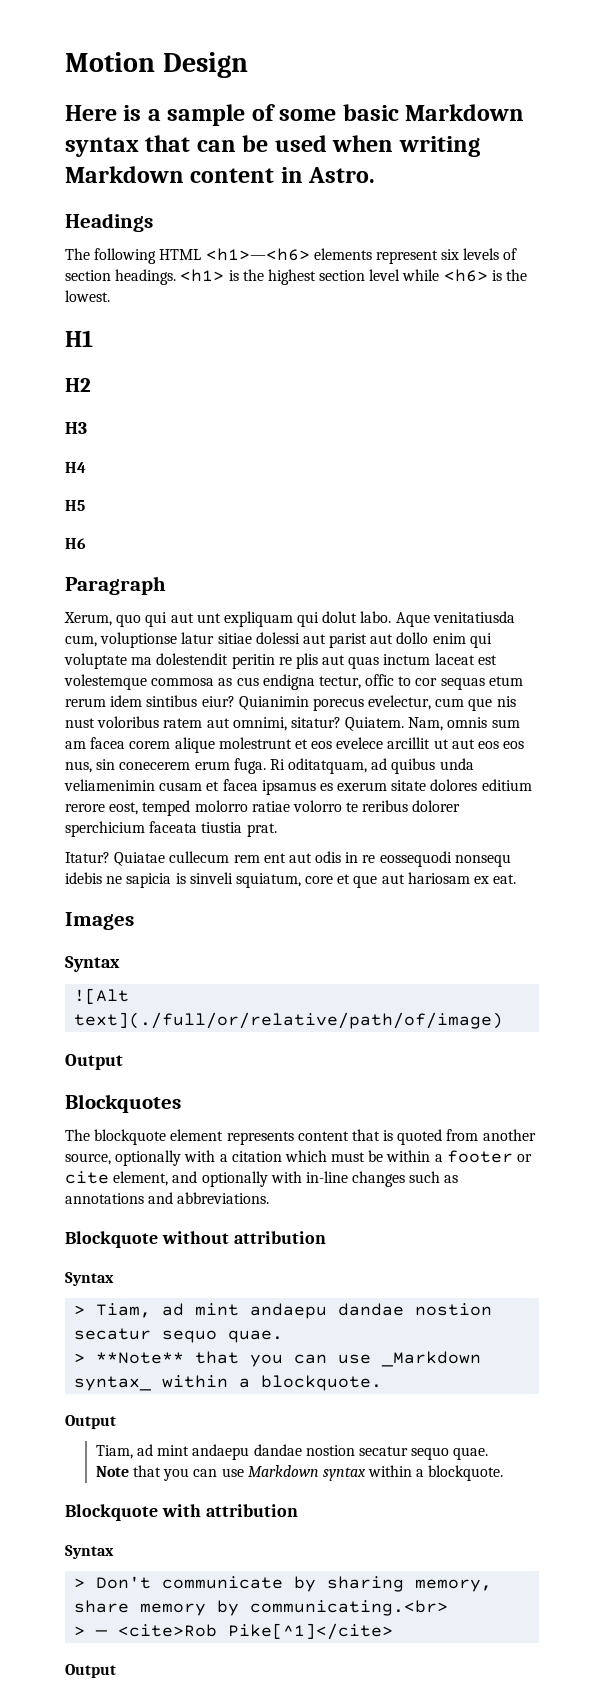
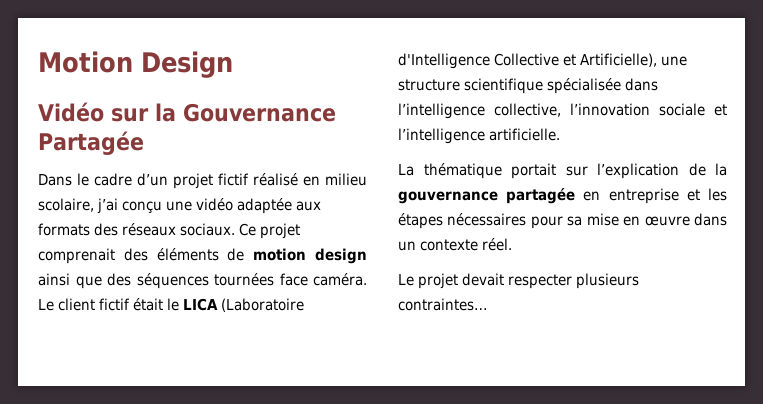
[65,104,525,126] [65,135,480,157] [65,166,376,183] [65,213,153,232] [65,248,518,264] [65,269,528,285] [65,290,110,302] [65,330,93,347] [65,378,91,392] [65,422,87,434] [65,462,86,473] [65,500,85,511] [65,538,86,549] [65,576,166,595] [64,611,515,627] [65,632,492,648] [64,653,497,669] [64,674,523,690] [65,695,516,711] [65,716,520,731] [65,737,525,753] [65,758,474,774] [64,779,532,795] [65,800,461,816] [65,821,277,837] [65,851,511,867] [65,872,517,888] [65,912,134,930] [65,956,120,972] [74,988,130,1004] [74,1012,504,1029] [65,1054,123,1070] [65,1094,181,1113] [65,1129,536,1145] [65,1150,533,1166] [65,1171,459,1187] [65,1192,270,1204] [65,1231,326,1248] [65,1272,114,1286] [74,1303,493,1319] [74,1328,284,1343] [74,1351,482,1367] [74,1375,383,1391] [65,1415,116,1429] [95,1444,489,1460] [95,1465,504,1481] [65,1504,298,1521] [65,1545,114,1559] [74,1576,493,1592] [74,1600,449,1616] [74,1623,394,1640] [65,1664,116,1678] Here is a sample of some basic Markdown syntax that can be used when writing Markdown content in Astro. // Headings // The following HTML <h1>—<h6> elements represent six levels of section headings. <h1> is the highest section level while <h6> is the lowest. // H1 // H2 // H3 // H4 // H5 // H6 // Paragraph // Xerum, quo qui aut unt expliquam qui dolut labo. Aque venitatiusda cum, voluptionse latur sitiae dolessi aut parist aut dollo enim qui voluptate ma dolestendit peritin re plis aut quas inctum laceat est volestemque commosa as cus endigna tectur, offic to cor sequas etum rerum idem sintibus eiur? Quianimin porecus evelectur, cum que nis nust voloribus ratem aut omnimi, sitatur? Quiatem. Nam, omnis sum am facea corem alique molestrunt et eos evelece arcillit ut aut eos eos nus, sin conecerem erum fuga. Ri oditatquam, ad quibus unda veliamenimin cusam et facea ipsamus es exerum sitate dolores editium rerore eost, temped molorro ratiae volorro te reribus dolorer sperchicium faceata tiustia prat. // Itatur? Quiatae cullecum rem ent aut odis in re eossequodi nonsequ idebis ne sapicia is sinveli squiatum, core et que aut hariosam ex eat. // Images // Syntax // ![Alt text](./full/or/relative/path/of/image) // Output // Blockquotes // The blockquote element represents content that is quoted from another source, optionally with a citation which must be within a footer or cite element, and optionally with in-line changes such as annotations and abbreviations. // Blockquote without attribution // Syntax // > Tiam, ad mint andaepu dandae nostion secatur sequo quae. // > **Note** that you can use _Markdown syntax_ within a blockquote. // Output // Tiam, ad mint andaepu dandae nostion secatur sequo quae. // Note that you can use Markdown syntax within a blockquote. // Blockquote with attribution // Syntax // > Don't communicate by sharing memory, share memory by communicating.<br> // > — <cite>Rob Pike[^1]</cite> // Output -> [38,102,336,122] [38,131,144,155] [38,173,367,189] [38,198,321,214] [38,223,300,239] [38,248,368,264] [38,273,367,289] [38,298,304,312] [398,53,687,69] [398,78,658,94] [398,103,727,119] [398,128,560,144] [398,163,727,179] [398,188,727,204] [398,213,727,229] [398,238,512,251] [398,273,639,289] [398,298,488,311] Vidéo sur la Gouvernance Partagée // Dans le cadre d’un projet fictif réalisé en milieu scolaire, j’ai conçu une vidéo adaptée aux formats des réseaux sociaux. Ce projet comprenait des éléments de motion design ainsi que des séquences tournées face caméra. Le client fictif était le LICA (Laboratoire d'Intelligence Collective et Artificielle), une structure scientifique spécialisée dans l’intelligence collective, l’innovation sociale et l’intelligence artificielle. // La thématique portait sur l’explication de la gouvernance partagée en entreprise et les étapes nécessaires pour sa mise en œuvre dans un contexte réel. // Le projet devait respecter plusieurs contraintes…

